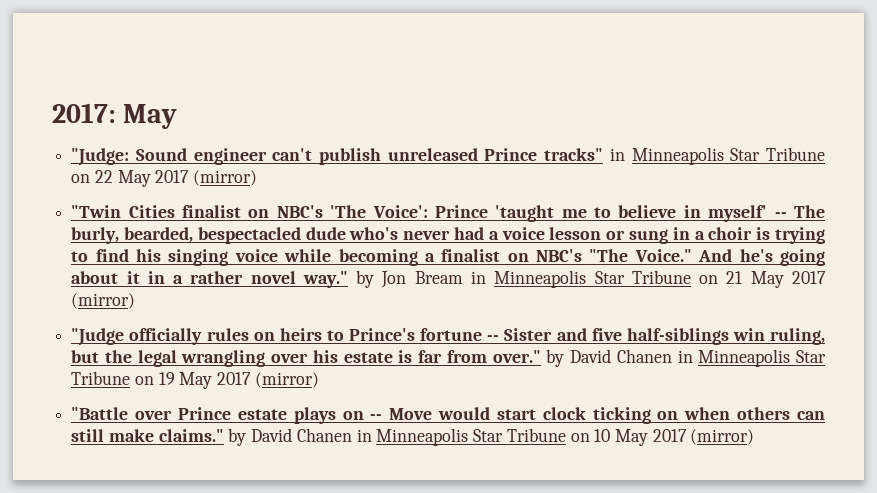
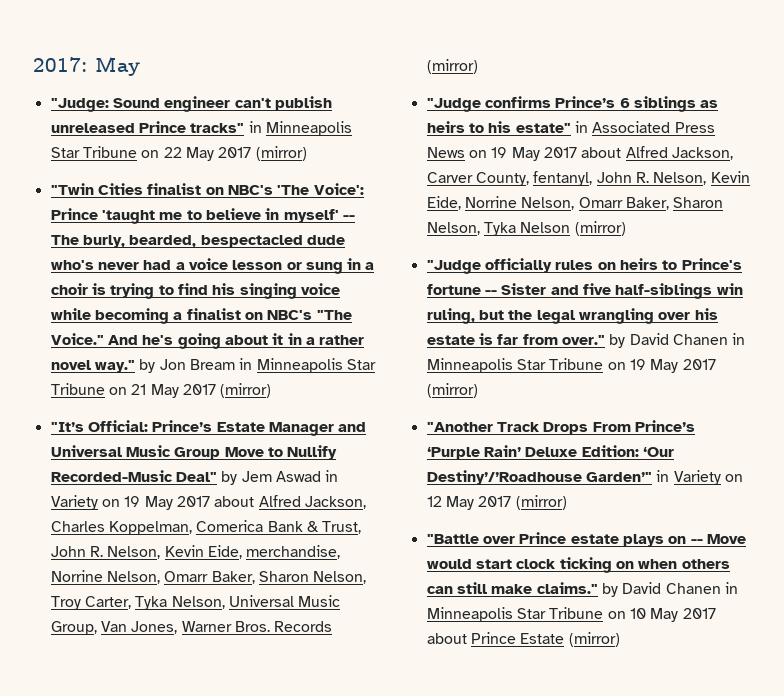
(136, 301) none -> [50,420,367,436] [50,445,338,460] [50,470,339,485] [50,495,366,510] [50,520,362,535] [50,545,341,559] [50,570,367,584] [50,595,341,610] [50,621,333,635] [426,59,478,74] [426,96,719,112] [426,121,715,133] [426,146,733,161] [426,171,750,186] [426,196,724,210] [426,221,626,236] // "It’s Official: Prince’s Estate Manager and Universal Music Group Move to Nullify Recorded-Music Deal" by Jem Aswad in Variety on 19 May 2017 about Alfred Jackson, Charles Koppelman, Comerica Bank & Trust, John R. Nelson, Kevin Eide, merchandise, Norrine Nelson, Omarr Baker, Sharon Nelson, Troy Carter, Tyka Nelson, Universal Music Group, Van Jones, Warner Bros. Records (mirror) // "Judge confirms Prince’s 6 siblings as heirs to his estate" in Associated Press News on 19 May 2017 about Alfred Jackson, Carver County, fentanyl, John R. Nelson, Kevin Eide, Norrine Nelson, Omarr Baker, Sharon Nelson, Tyka Nelson (mirror)
(319, 380) none -> [426,420,695,435] [426,445,674,460] [426,470,743,485] [426,495,567,510] // "Another Track Drops From Prince’s ‘Purple Rain’ Deluxe Edition: ‘Our Destiny’/’Roadhouse Garden’" in Variety on 12 May 2017 (mirror)
(687, 435) none -> [426,632,565,644] about Prince Estate

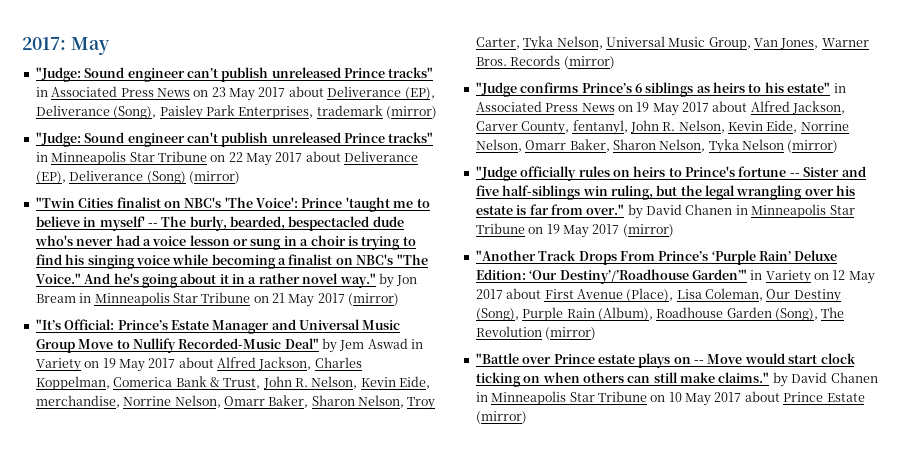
(140, 66) none -> [35,67,434,82] [35,86,435,101] [35,105,437,120] // "Judge: Sound engineer can’t publish unreleased Prince tracks" in Associated Press News on 23 May 2017 about Deliverance (EP), Deliverance (Song), Paisley Park Enterprises, trademark (mirror)
(252, 152) none -> [305,151,419,162] [35,170,186,184] about Deliverance (EP), Deliverance (Song)
(512, 501) none -> [506,288,841,303] [475,307,845,321] [475,326,542,337] about First Avenue (Place), Lisa Coleman, Our Destiny (Song), Purple Rain (Album), Roadhouse Garden (Song), The Revolution

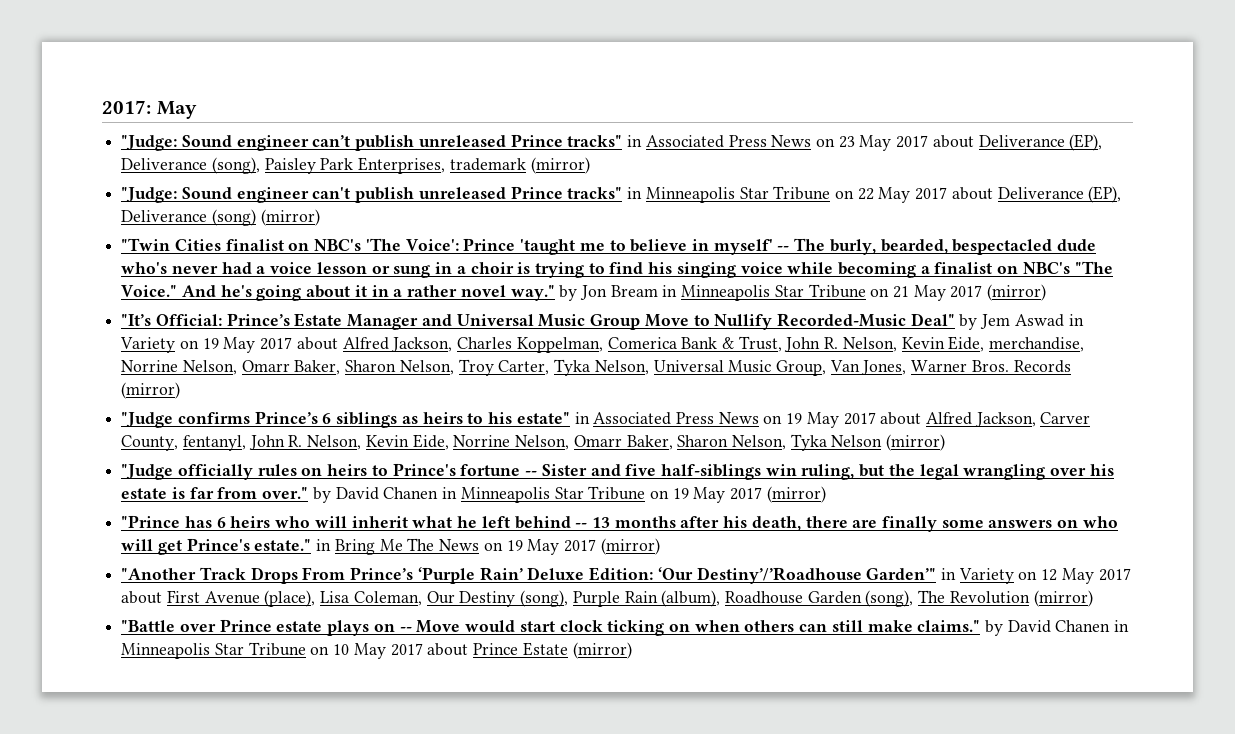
[113,106,157,119] (Song), -> [211,157,260,174] (song),
[146,171,186,184] (Song) -> [211,209,256,226] (song)
(674, 230) none -> [121,515,1118,532] [121,538,660,555] // "Prince has 6 heirs who will inherit what he left behind -- 13 months after his death, there are finally some answers on who will get Prince's estate." in Bring Me The News on 19 May 2017 (mirror)
[626,288,674,302] (Place), -> [264,590,316,607] (place),
[475,308,519,321] (Song), -> [520,590,569,607] (song),
[597,307,653,321] (Album), -> [661,590,721,607] (album),
[775,308,818,321] (Song), -> [865,590,914,607] (song),

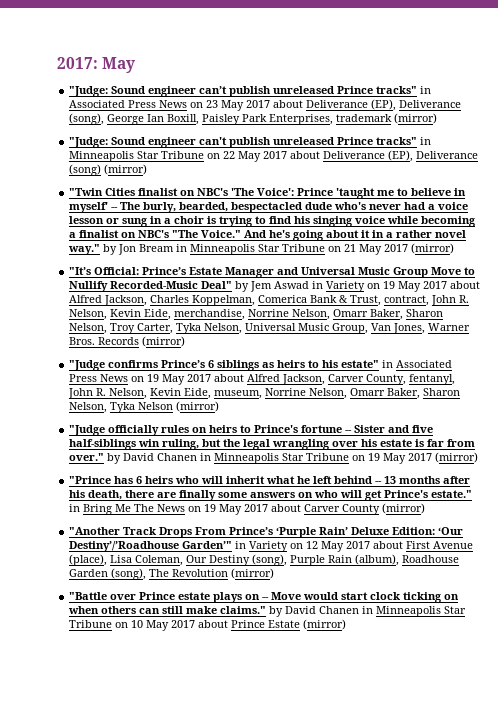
(260, 165) none -> [107,114,200,125] George Ian Boxill,
(782, 344) none -> [384,295,430,306] contract,
(449, 442) none -> [214,390,263,399] museum,
(596, 545) none -> [271,504,381,515] about Carver County

